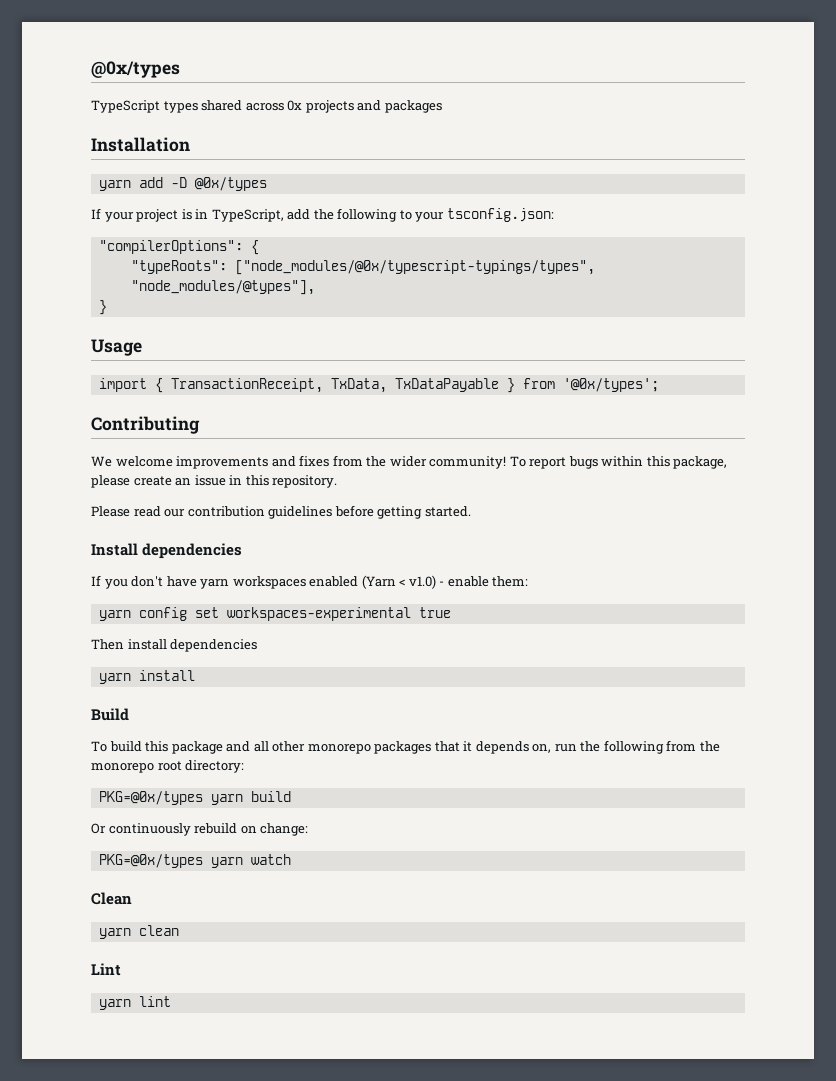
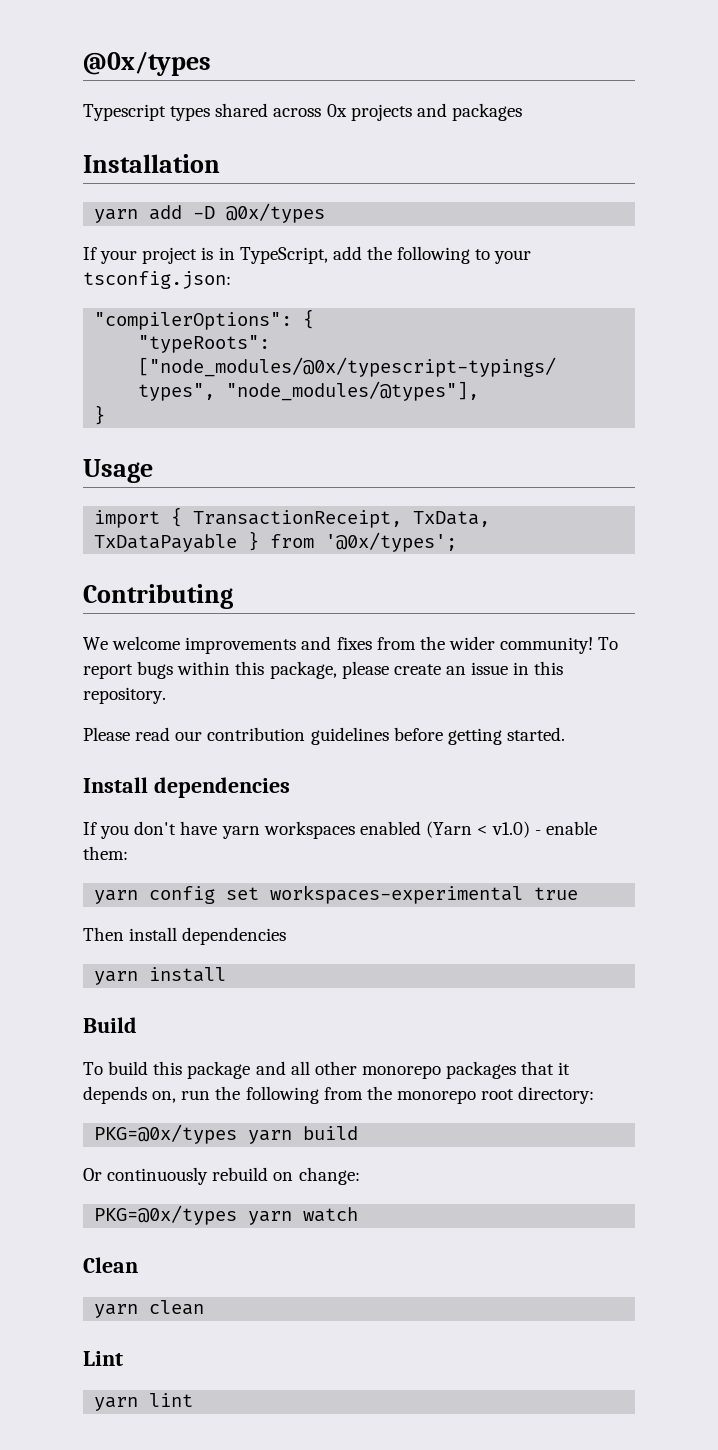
[91,61,180,78] [91,100,160,113] @0x/types // TypeScript -> [83,51,211,76] [83,104,166,121] @0x/types // Typescript

